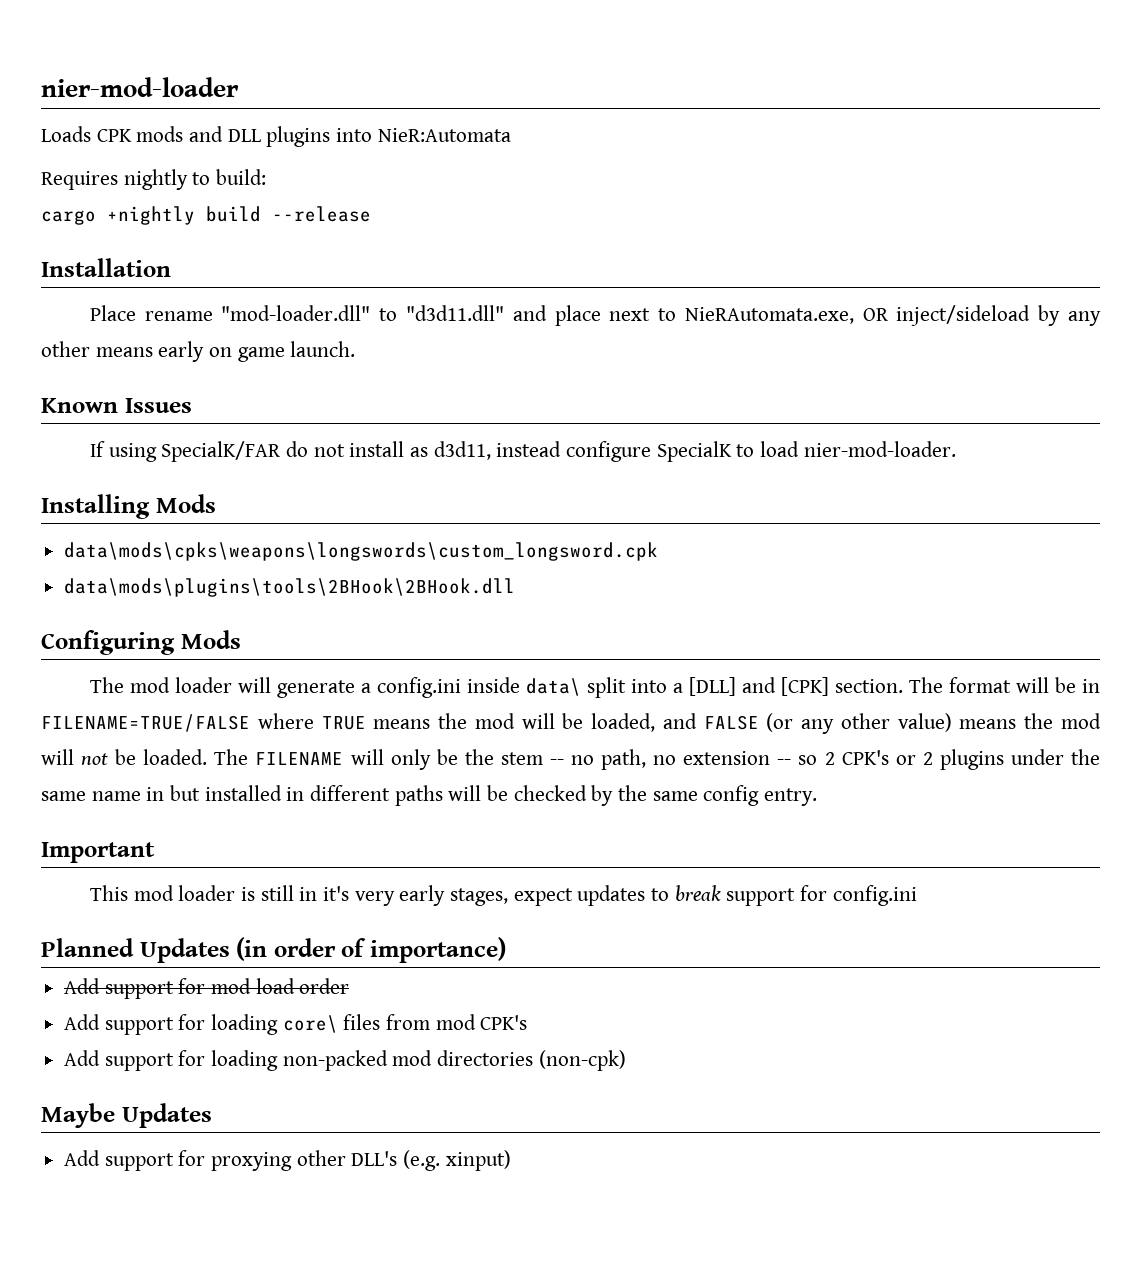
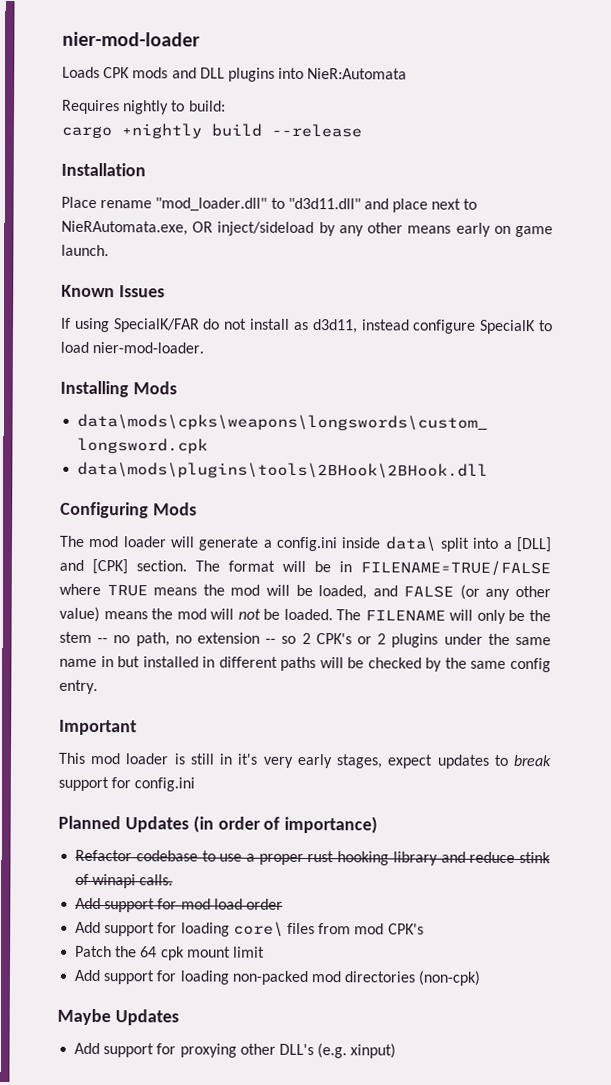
[221,305,371,321] "mod-loader.dll" -> [155,197,268,212] "mod_loader.dll"
(507, 950) none -> [75,849,552,866] [75,873,174,889] // Refactor codebase to use a proper rust hooking library and reduce stink of winapi calls.
(528, 1022) none -> [75,945,265,961] // Patch the 64 cpk mount limit

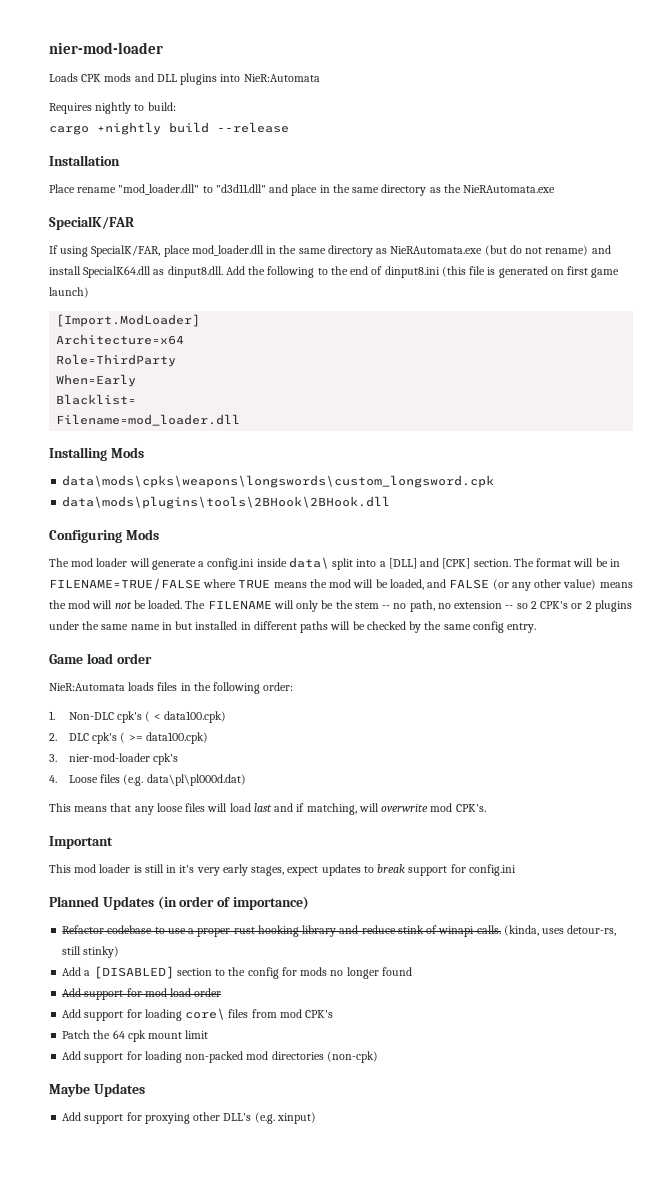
[431,198,478,210] [61,220,553,238] [61,244,109,257] [61,284,165,298] [61,317,553,335] [60,341,205,354] next to NieRAutomata.exe, OR inject/sideload by any other means early on game launch. // Known Issues // If using SpecialK/FAR do not install as d3d11, instead configure SpecialK to load nier-mod-loader. -> [319,184,556,196] [49,216,134,230] [49,245,611,257] [49,266,620,278] [49,287,89,298] [56,314,201,327] [56,334,185,345] [56,354,177,367] [56,374,137,387] [56,394,137,405] [56,414,241,426] in the same directory as the NieRAutomata.exe // SpecialK/FAR // If using SpecialK/FAR, place mod_loader.dll in the same directory as NieRAutomata.exe (but do not rename) and install SpecialK64.dll as dinput8.dll. Add the following to the end of dinput8.ini (this file is generated on first game launch) // [Import.ModLoader] // Architecture=x64 // Role=ThirdParty // When=Early // Blacklist= // Filename=mod_loader.dll
(98, 687) none -> [49,653,152,664] [49,682,294,694] [49,711,226,723] [49,732,208,744] [49,753,179,765] [49,774,246,786] [49,803,486,815] // Game load order // NieR:Automata loads files in the following order: // 1. Non-DLC cpk's ( < data100.cpk) // 2. DLC cpk's ( >= data100.cpk) // 3. nier-mod-loader cpk's // 4. Loose files (e.g. data\pl\pl000d.dat) // This means that any loose files will load last and if matching, will overwrite mod CPK's.
(174, 880) none -> [503,925,617,936] [62,946,120,958] [62,966,412,979] (kinda, uses detour-rs, still stinky) // Add a [DISABLED] section to the config for mods no longer found

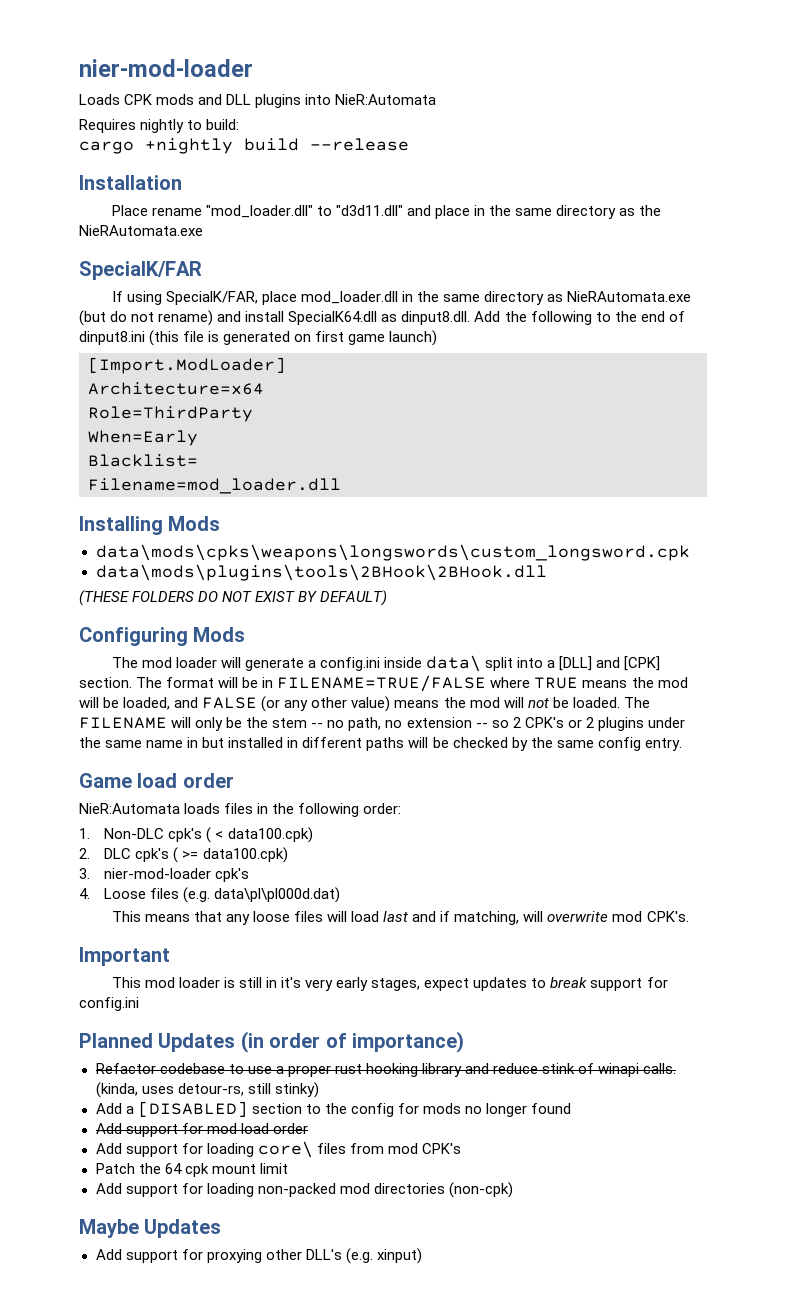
(391, 502) none -> [79,590,388,606] // (THESE FOLDERS DO NOT EXIST BY DEFAULT)

